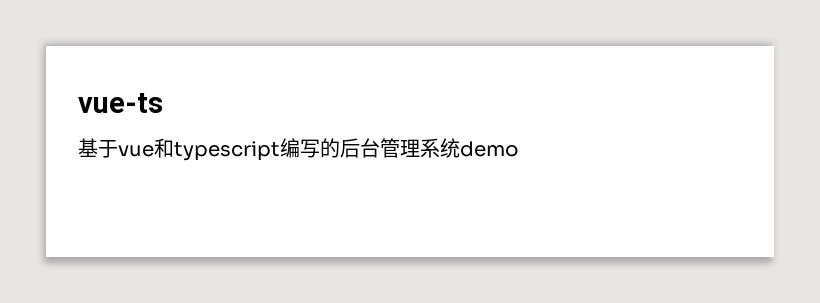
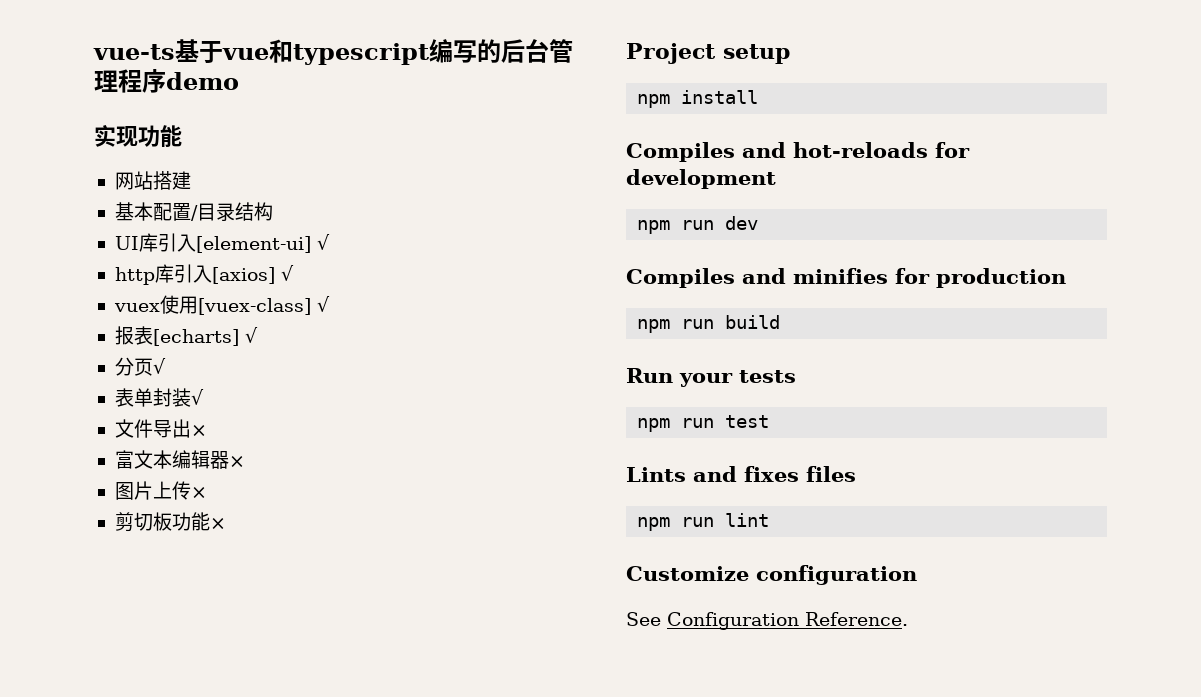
(163, 103) // -> (175, 52) none
[420,138,460,158] 系统 -> [118,69,166,93] 程序
(519, 149) none -> [94,124,182,147] [114,171,191,190] [114,202,273,221] [114,233,330,253] [114,264,294,285] [113,295,330,315] [114,326,258,346] [114,357,166,376] [114,388,204,407] [114,419,207,438] [114,450,245,469] [114,481,207,500] [114,512,226,532] [626,43,790,64] [637,90,759,108] [626,142,970,162] [626,169,776,189] [637,216,759,234] [626,268,1066,288] [637,315,781,333] [626,368,796,387] [637,415,770,432] [626,466,856,482] [637,513,770,531] [626,565,917,585] [626,612,908,630] // 实现功能 // 网站搭建 // 基本配置/目录结构 // UI库引入[element-ui] √ // http库引入[axios] √ // vuex使用[vuex-class] √ // 报表[echarts] √ // 分页√ // 表单封装√ // 文件导出× // 富文本编辑器× // 图片上传× // 剪切板功能× // Project setup // npm install // Compiles and hot-reloads for development // npm run dev // Compiles and minifies for production // npm run build // Run your tests // npm run test // Lints and fixes files // npm run lint // Customize configuration // See Configuration Reference.

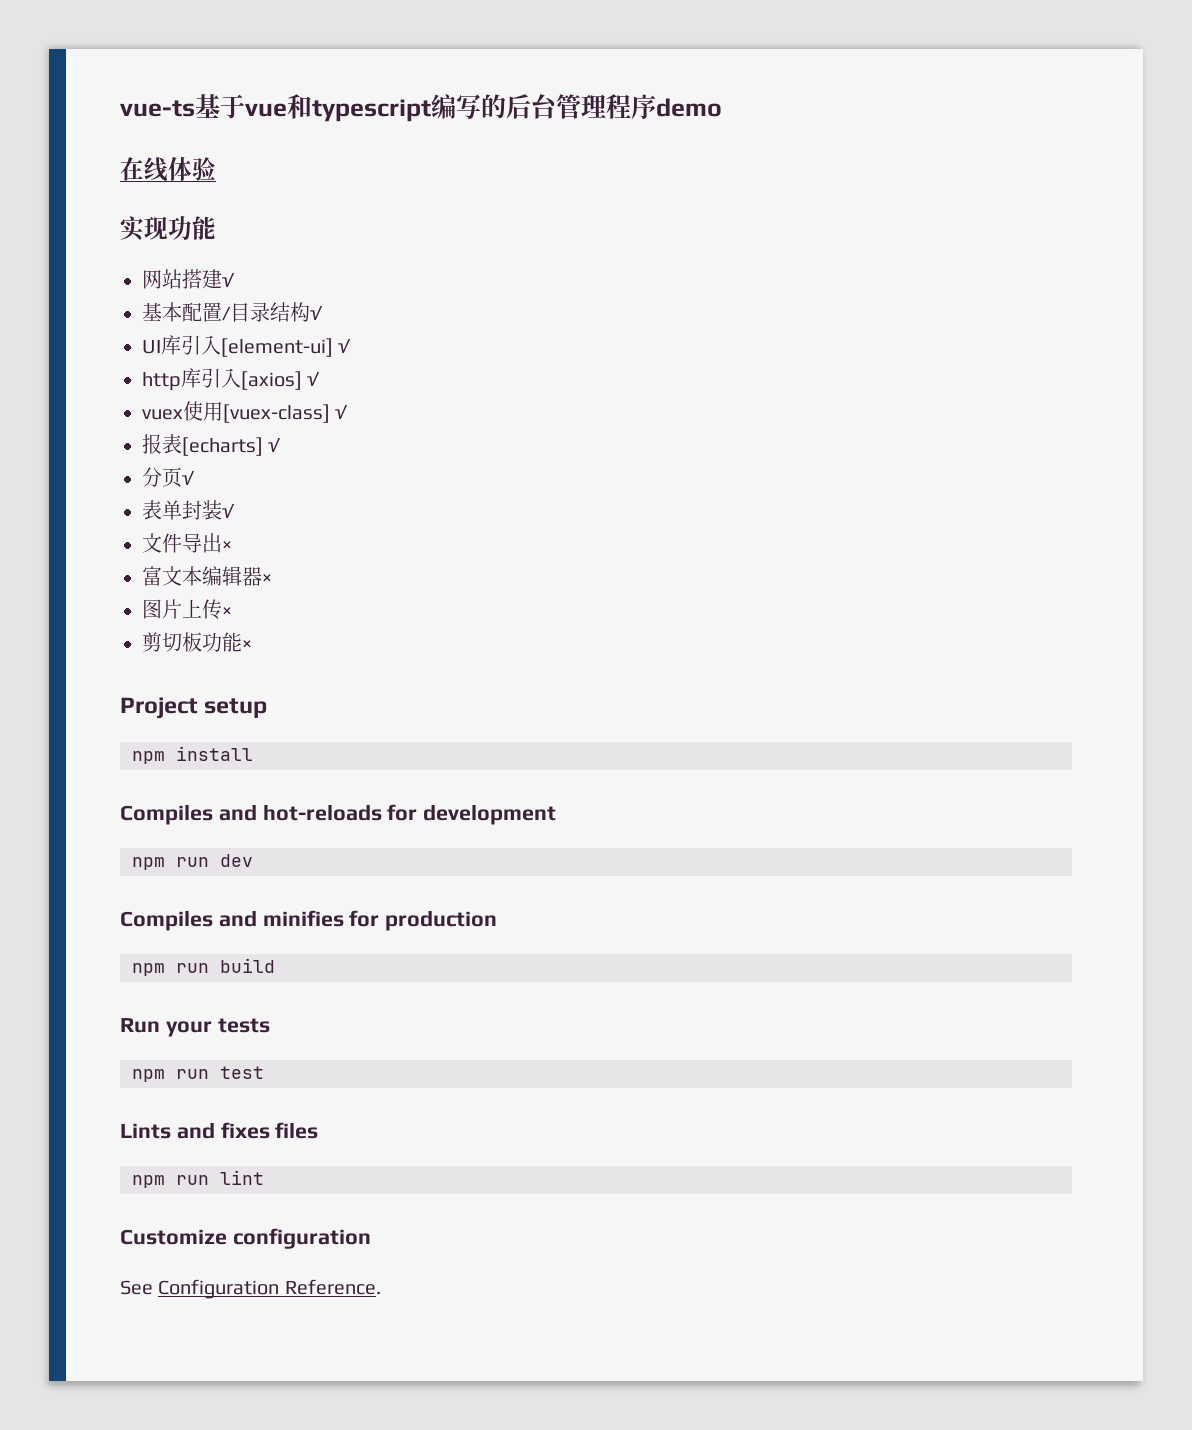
(239, 81) none -> [120,156,216,182] // 在线体验
(191, 180) none -> [222,273,235,287] √
(273, 211) none -> [310,306,323,320] √

